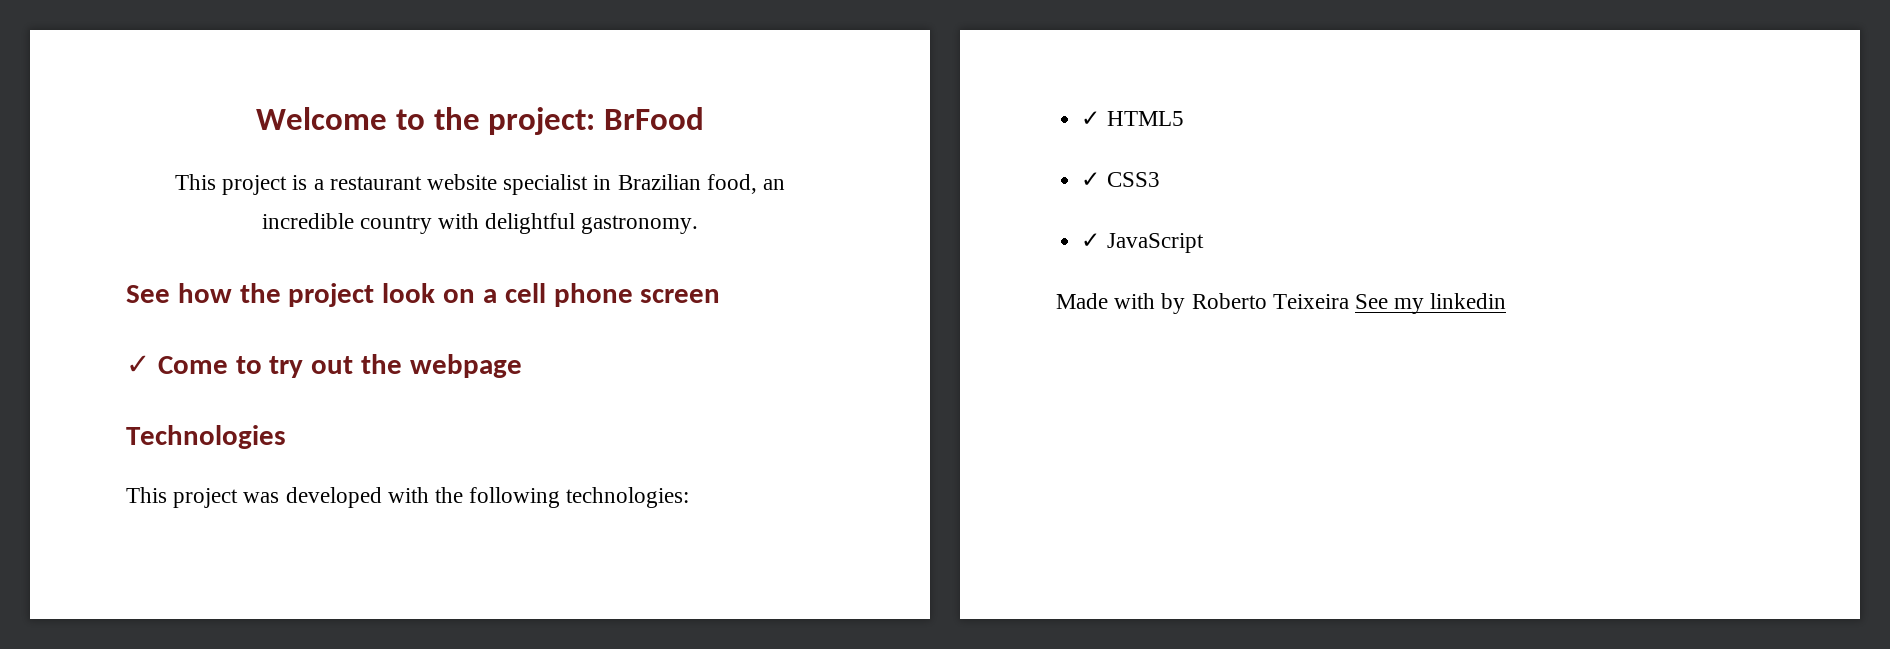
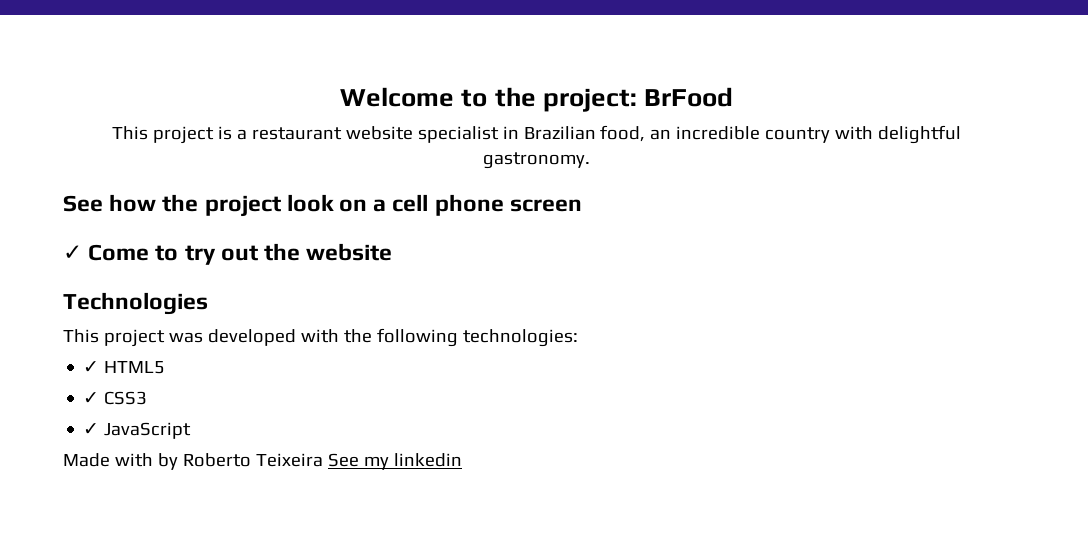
[409,354,522,378] webpage -> [306,243,393,261] website

